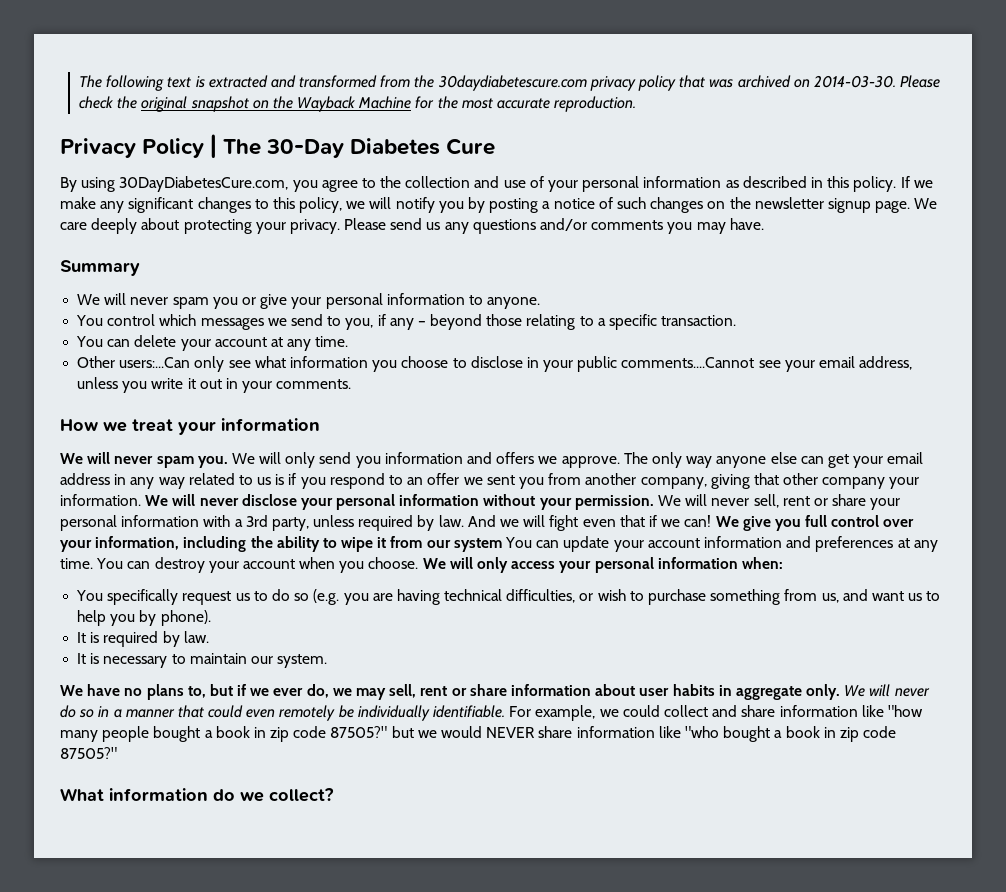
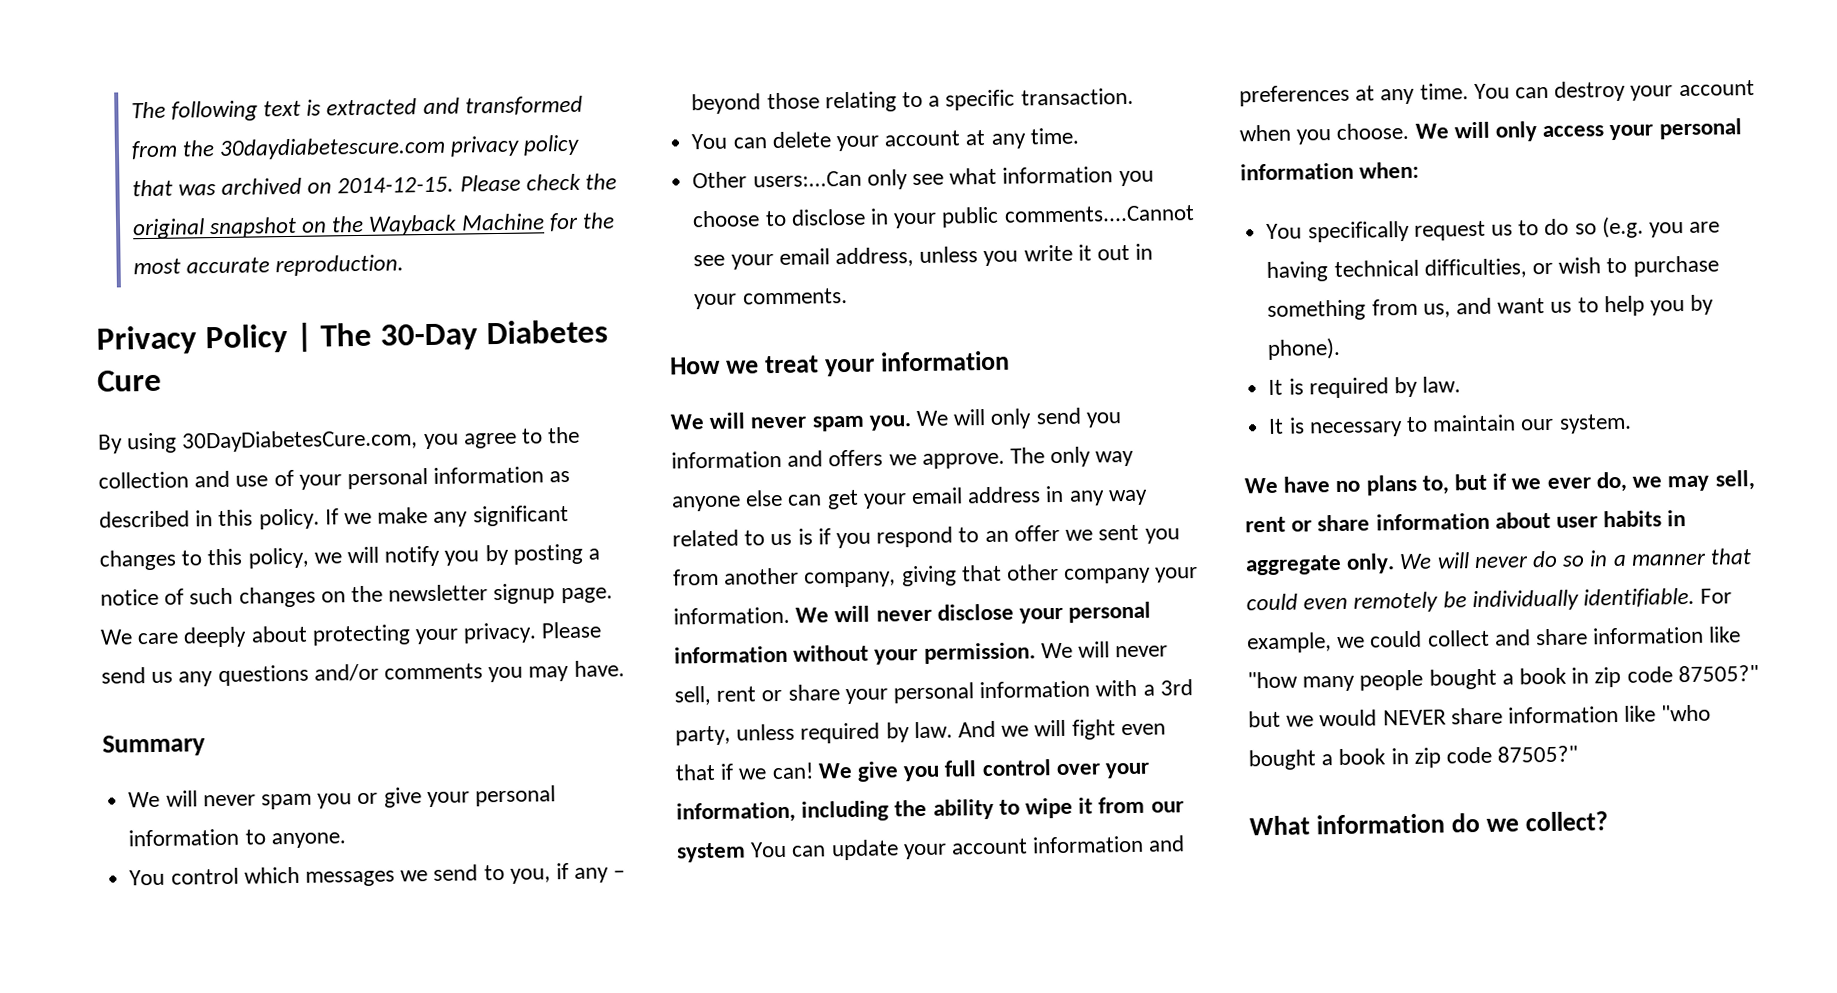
[813,75,896,88] 2014-03-30. -> [337,176,455,194] 2014-12-15.

